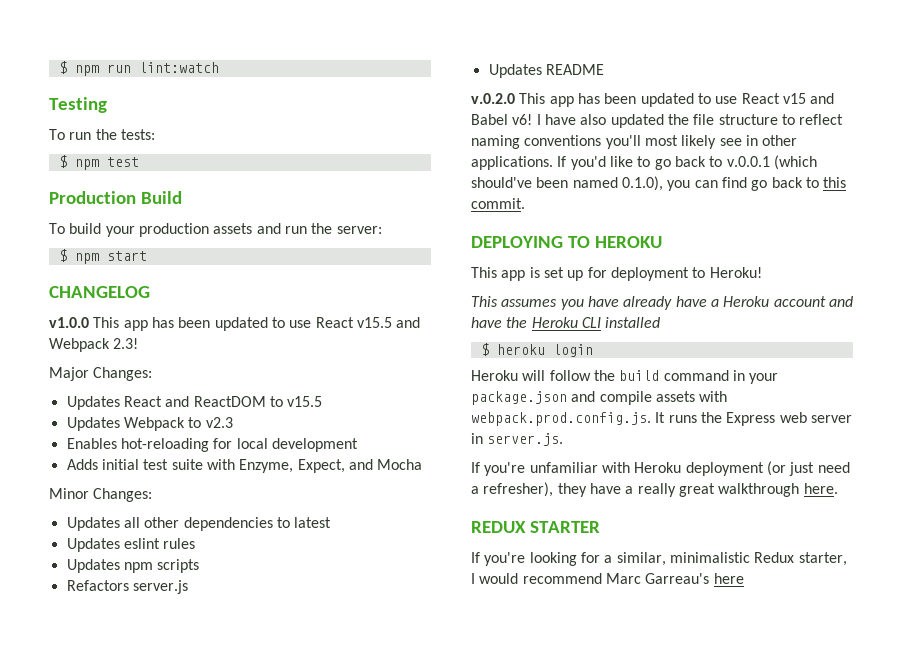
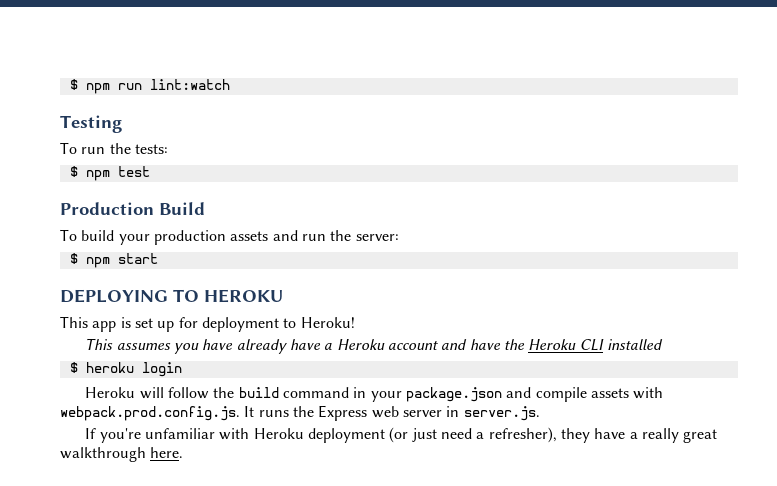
[49,286,150,298] [49,317,421,331] [49,338,139,352] [49,367,153,381] [66,396,323,410] [66,417,233,431] [66,438,358,452] [66,459,423,473] [49,488,153,502] [66,517,332,531] [66,538,196,552] [66,559,200,573] [66,580,188,594] [488,64,604,78] [471,93,835,107] [471,114,844,128] [471,135,798,149] [471,155,817,170] [471,176,847,191] [471,198,525,209] // CHANGELOG // v1.0.0 This app has been updated to use React v15.5 and Webpack 2.3! // Major Changes: // Updates React and ReactDOM to v15.5 // Updates Webpack to v2.3 // Enables hot-reloading for local development // Adds initial test suite with Enzyme, Expect, and Mocha // Minor Changes: // Updates all other dependencies to latest // Updates eslint rules // Updates npm scripts // Refactors server.js // Updates README // v.0.2.0 This app has been updated to use React v15 and Babel v6! I have also updated the file structure to reflect naming conventions you'll most likely see in other applications. If you'd like to go back to v.0.0.1 (which should've been named 0.1.0), you can find go back to this commit. -> (158, 258) none
[471,521,600,533] [471,552,847,566] [471,573,744,584] // REDUX STARTER // If you're looking for a similar, minimalistic Redux starter, I would recommend Marc Garreau's here -> (184, 452) none

